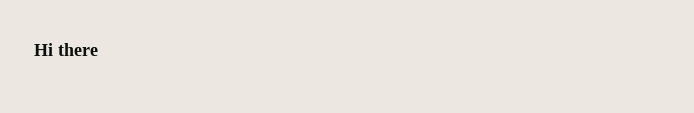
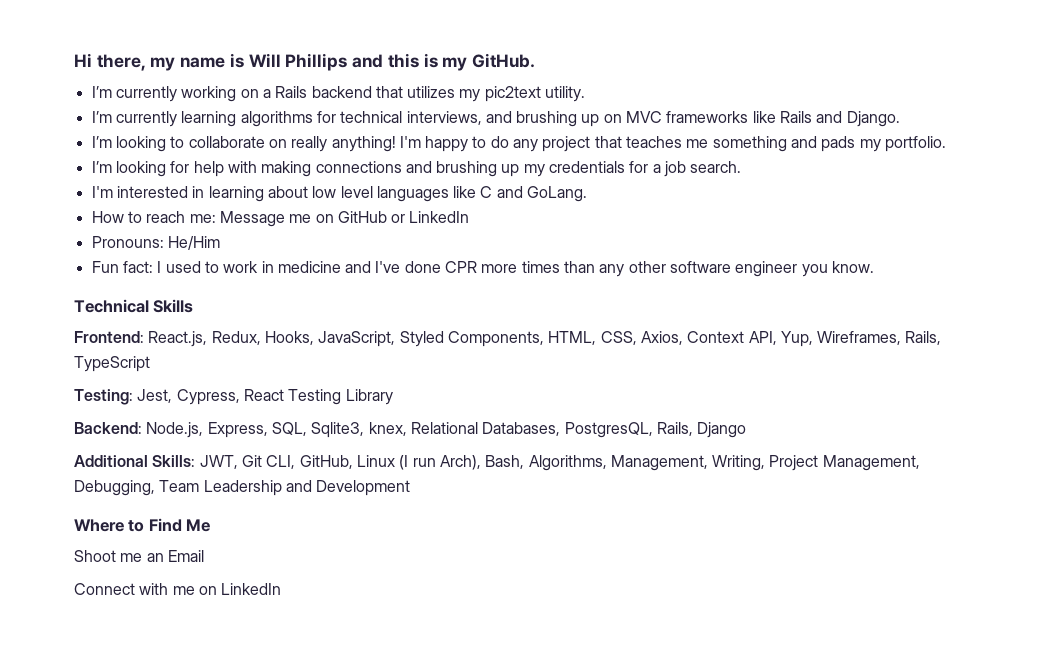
[58,43,98,56] there -> [96,53,535,71] [91,86,586,102] [91,111,900,127] [91,136,947,152] [91,161,742,177] [91,186,588,202] [91,211,470,227] [91,236,220,250] [91,261,875,277] [74,299,194,313] [74,331,942,347] [74,356,150,372] [74,389,393,405] [74,422,747,438] [74,455,920,471] [74,480,411,496] [74,518,211,532] [74,550,204,562] [74,583,282,595] there, my name is Will Phillips and this is my GitHub. // I’m currently working on a Rails backend that utilizes my pic2text utility. // I’m currently learning algorithms for technical interviews, and brushing up on MVC frameworks like Rails and Django. // I’m looking to collaborate on really anything! I'm happy to do any project that teaches me something and pads my portfolio. // I’m looking for help with making connections and brushing up my credentials for a job search. // I'm interested in learning about low level languages like C and GoLang. // How to reach me: Message me on GitHub or LinkedIn // Pronouns: He/Him // Fun fact: I used to work in medicine and I've done CPR more times than any other software engineer you know. // Technical Skills // Frontend: React.js, Redux, Hooks, JavaScript, Styled Components, HTML, CSS, Axios, Context API, Yup, Wireframes, Rails, TypeScript // Testing: Jest, Cypress, React Testing Library // Backend: Node.js, Express, SQL, Sqlite3, knex, Relational Databases, PostgresQL, Rails, Django // Additional Skills: JWT, Git CLI, GitHub, Linux (I run Arch), Bash, Algorithms, Management, Writing, Project Management, Debugging, Team Leadership and Development // Where to Find Me // Shoot me an Email // Connect with me on LinkedIn

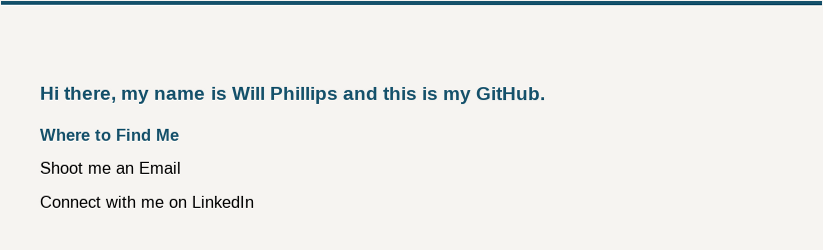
[91,86,586,102] [91,111,900,127] [91,136,947,152] [91,161,742,177] [91,186,588,202] [91,211,470,227] [91,236,220,250] [91,261,875,277] [74,299,194,313] [74,331,942,347] [74,356,150,372] [74,389,393,405] [74,422,747,438] [74,455,920,471] [74,480,411,496] // I’m currently working on a Rails backend that utilizes my pic2text utility. // I’m currently learning algorithms for technical interviews, and brushing up on MVC frameworks like Rails and Django. // I’m looking to collaborate on really anything! I'm happy to do any project that teaches me something and pads my portfolio. // I’m looking for help with making connections and brushing up my credentials for a job search. // I'm interested in learning about low level languages like C and GoLang. // How to reach me: Message me on GitHub or LinkedIn // Pronouns: He/Him // Fun fact: I used to work in medicine and I've done CPR more times than any other software engineer you know. // Technical Skills // Frontend: React.js, Redux, Hooks, JavaScript, Styled Components, HTML, CSS, Axios, Context API, Yup, Wireframes, Rails, TypeScript // Testing: Jest, Cypress, React Testing Library // Backend: Node.js, Express, SQL, Sqlite3, knex, Relational Databases, PostgresQL, Rails, Django // Additional Skills: JWT, Git CLI, GitHub, Linux (I run Arch), Bash, Algorithms, Management, Writing, Project Management, Debugging, Team Leadership and Development -> (547, 94) none

